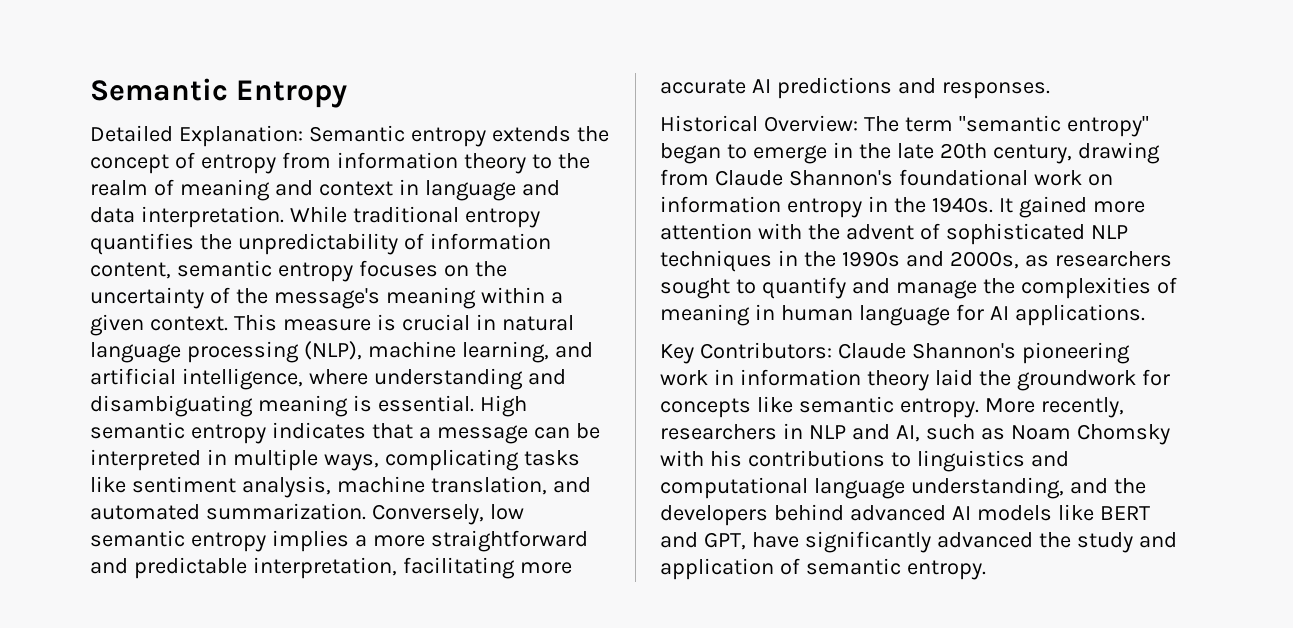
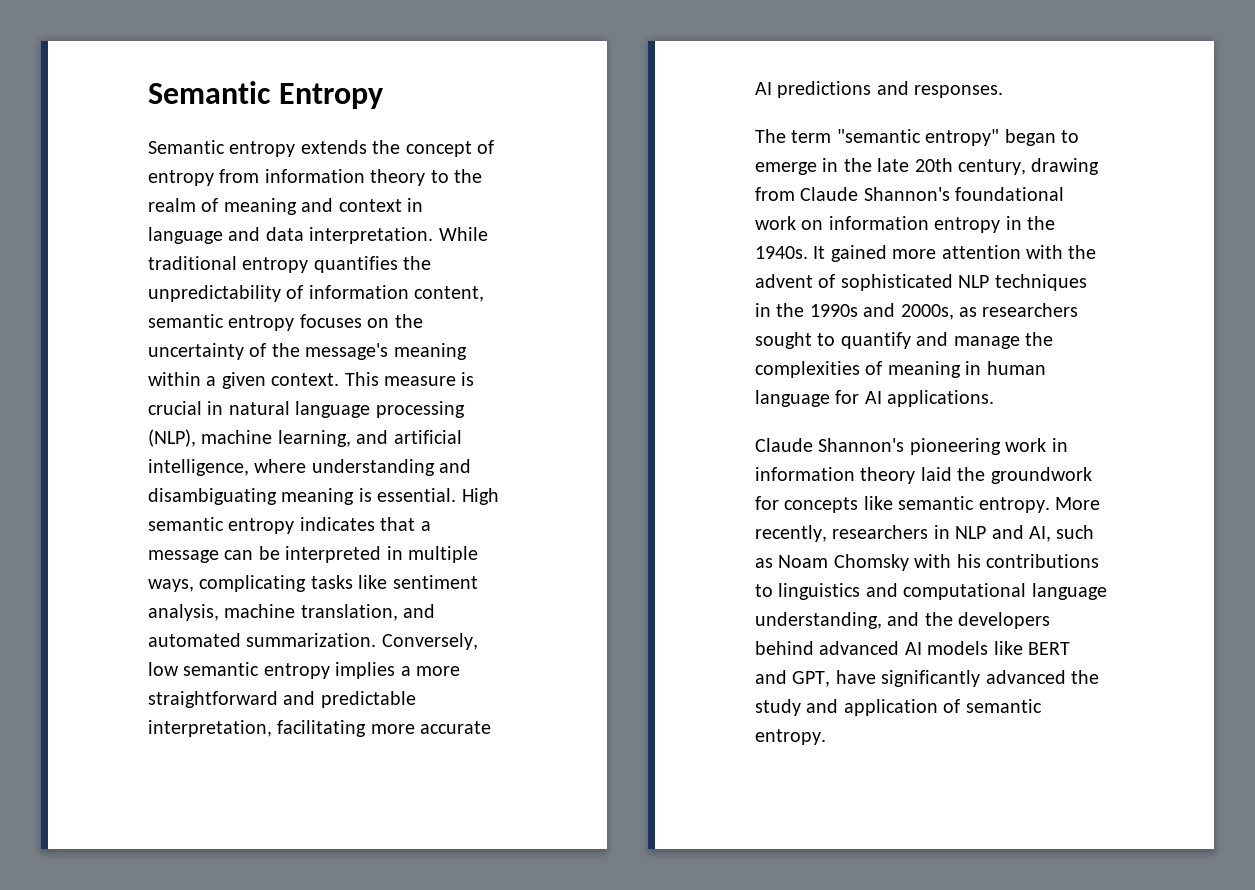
[90,125,303,147] Detailed Explanation: -> (383, 96) none
[660,115,858,132] Historical Overview: -> (1004, 91) none
[660,342,832,364] Key Contributors: -> (995, 398) none

